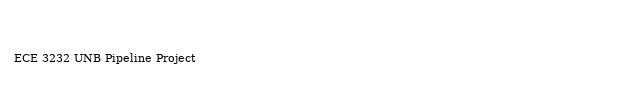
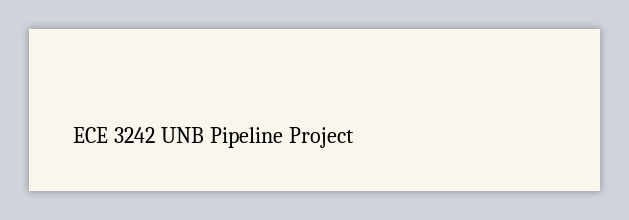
[42,54,70,62] 3232 -> [113,127,155,143] 3242

